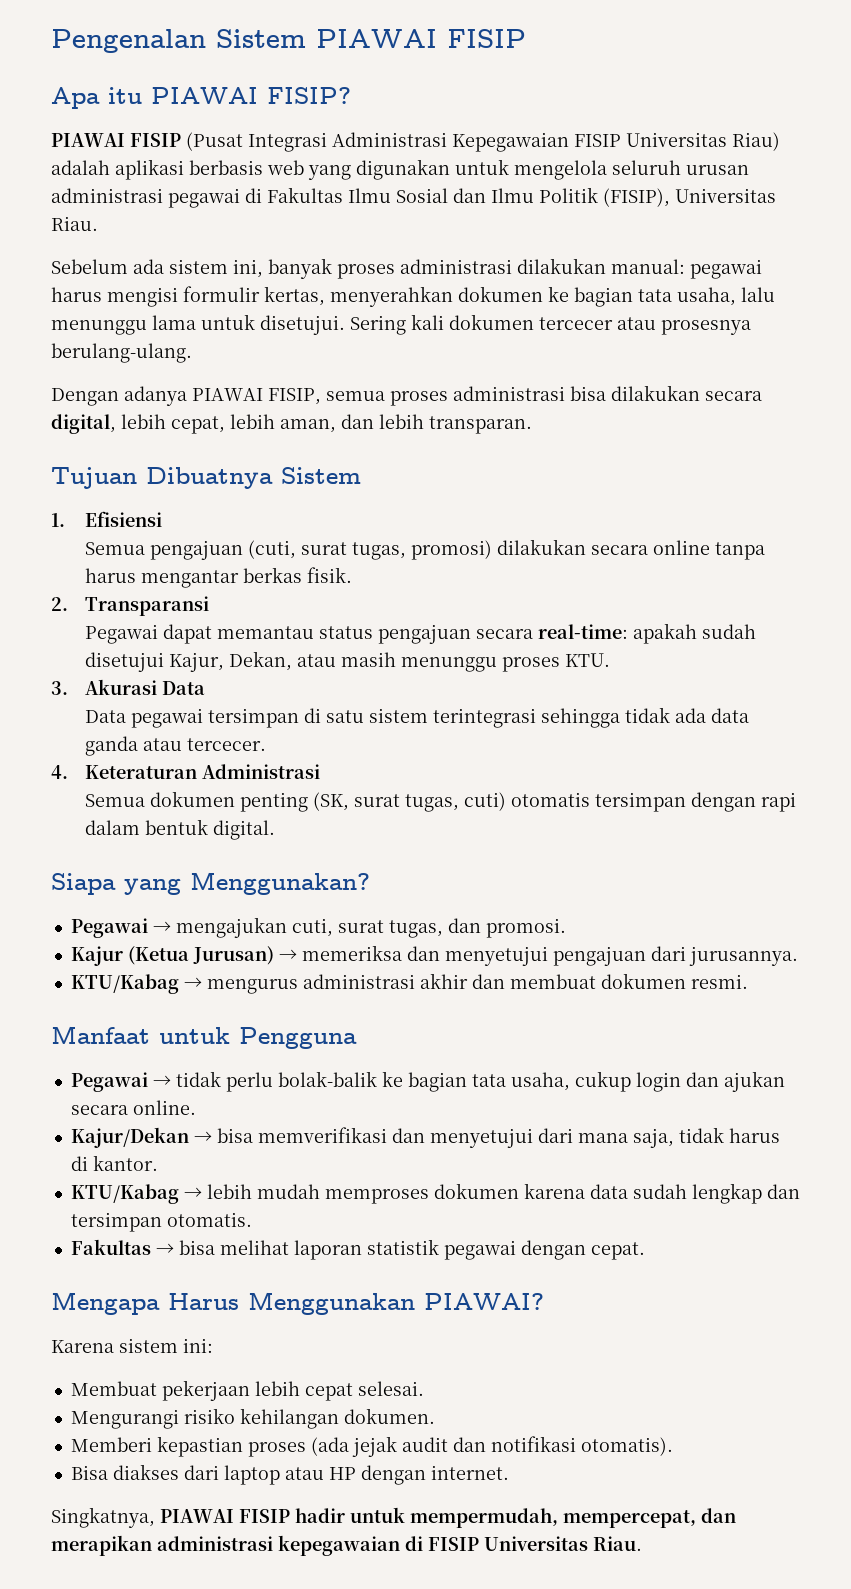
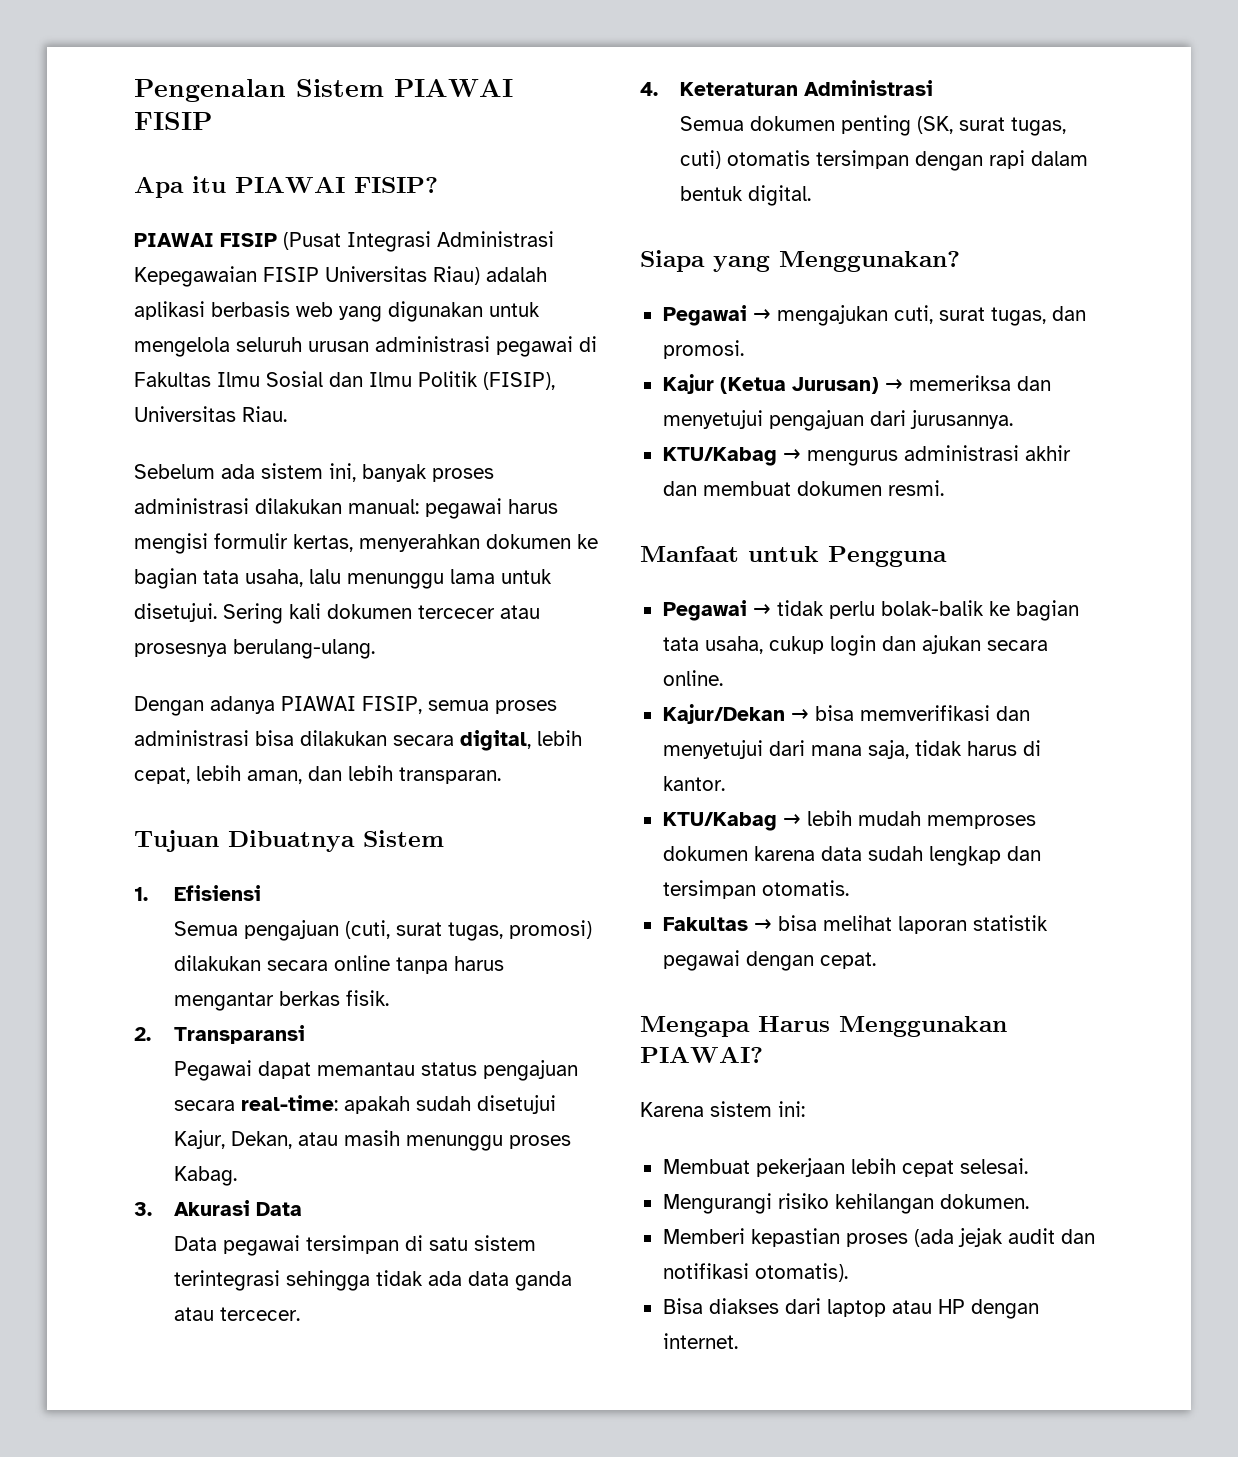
[565,653,611,667] KTU. -> [174,1166,238,1186] Kabag.
[51,1507,736,1528] [51,1535,642,1556] // Singkatnya, PIAWAI FISIP hadir untuk mempermudah, mempercepat, dan merapikan administrasi kepegawaian di FISIP Universitas Riau. -> (738, 1341) none

